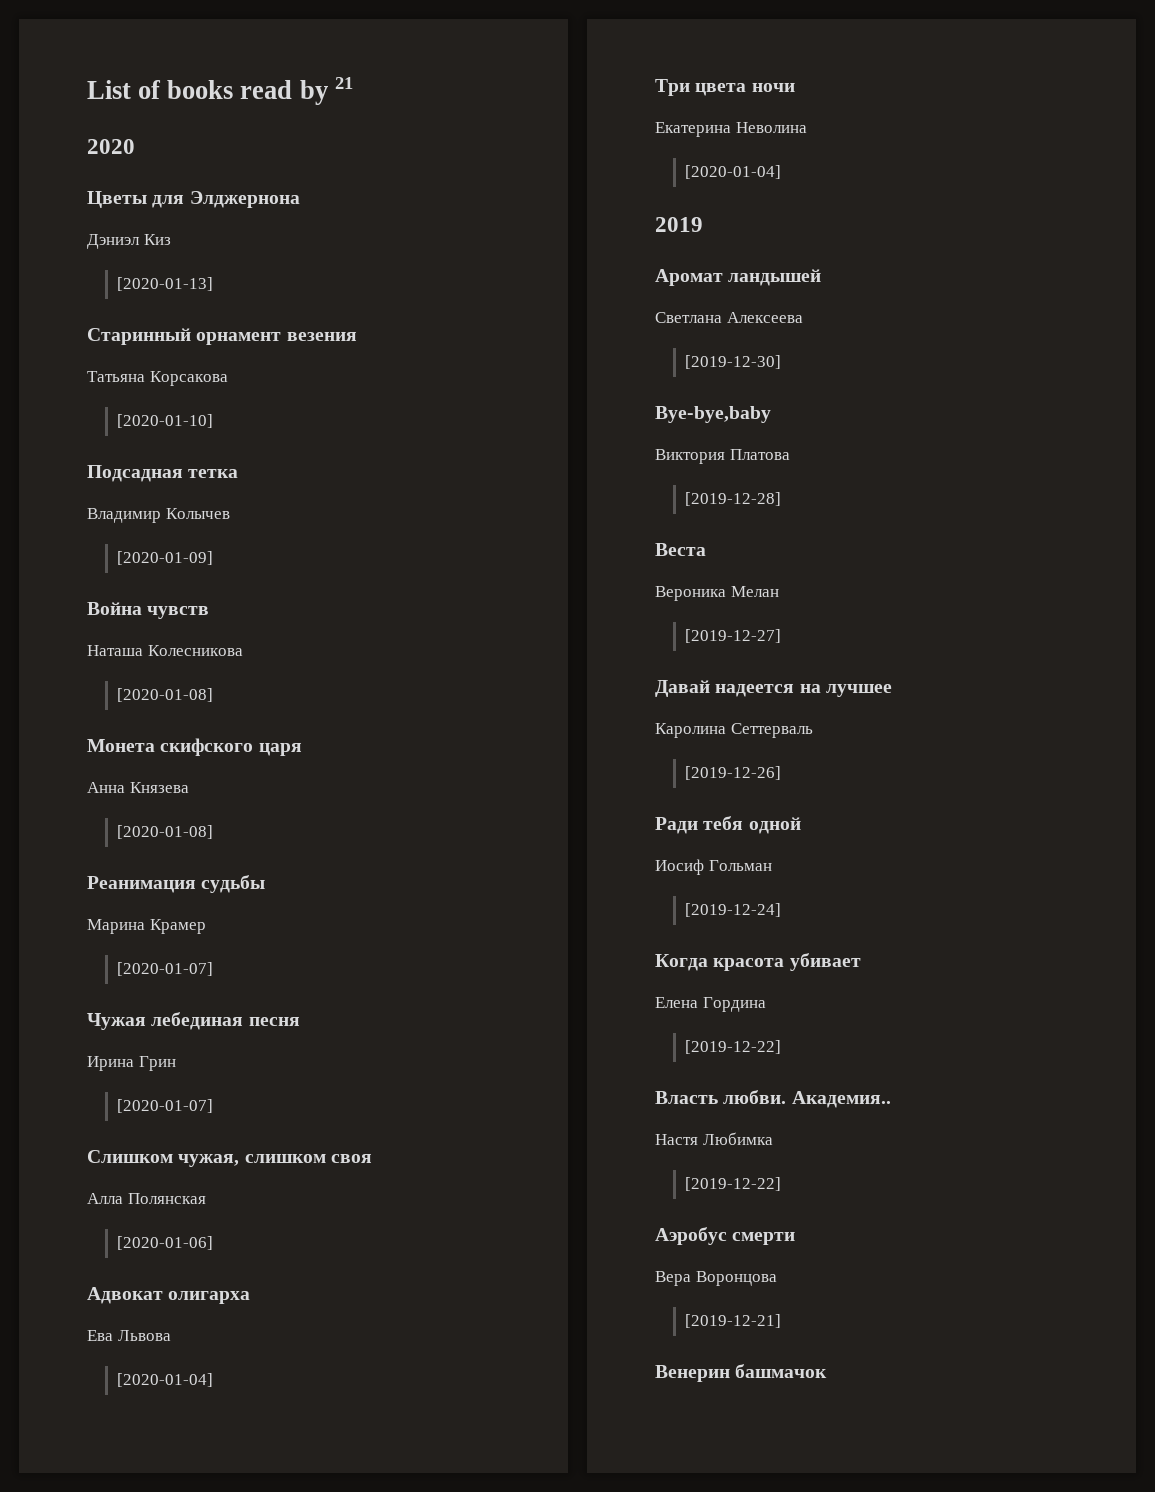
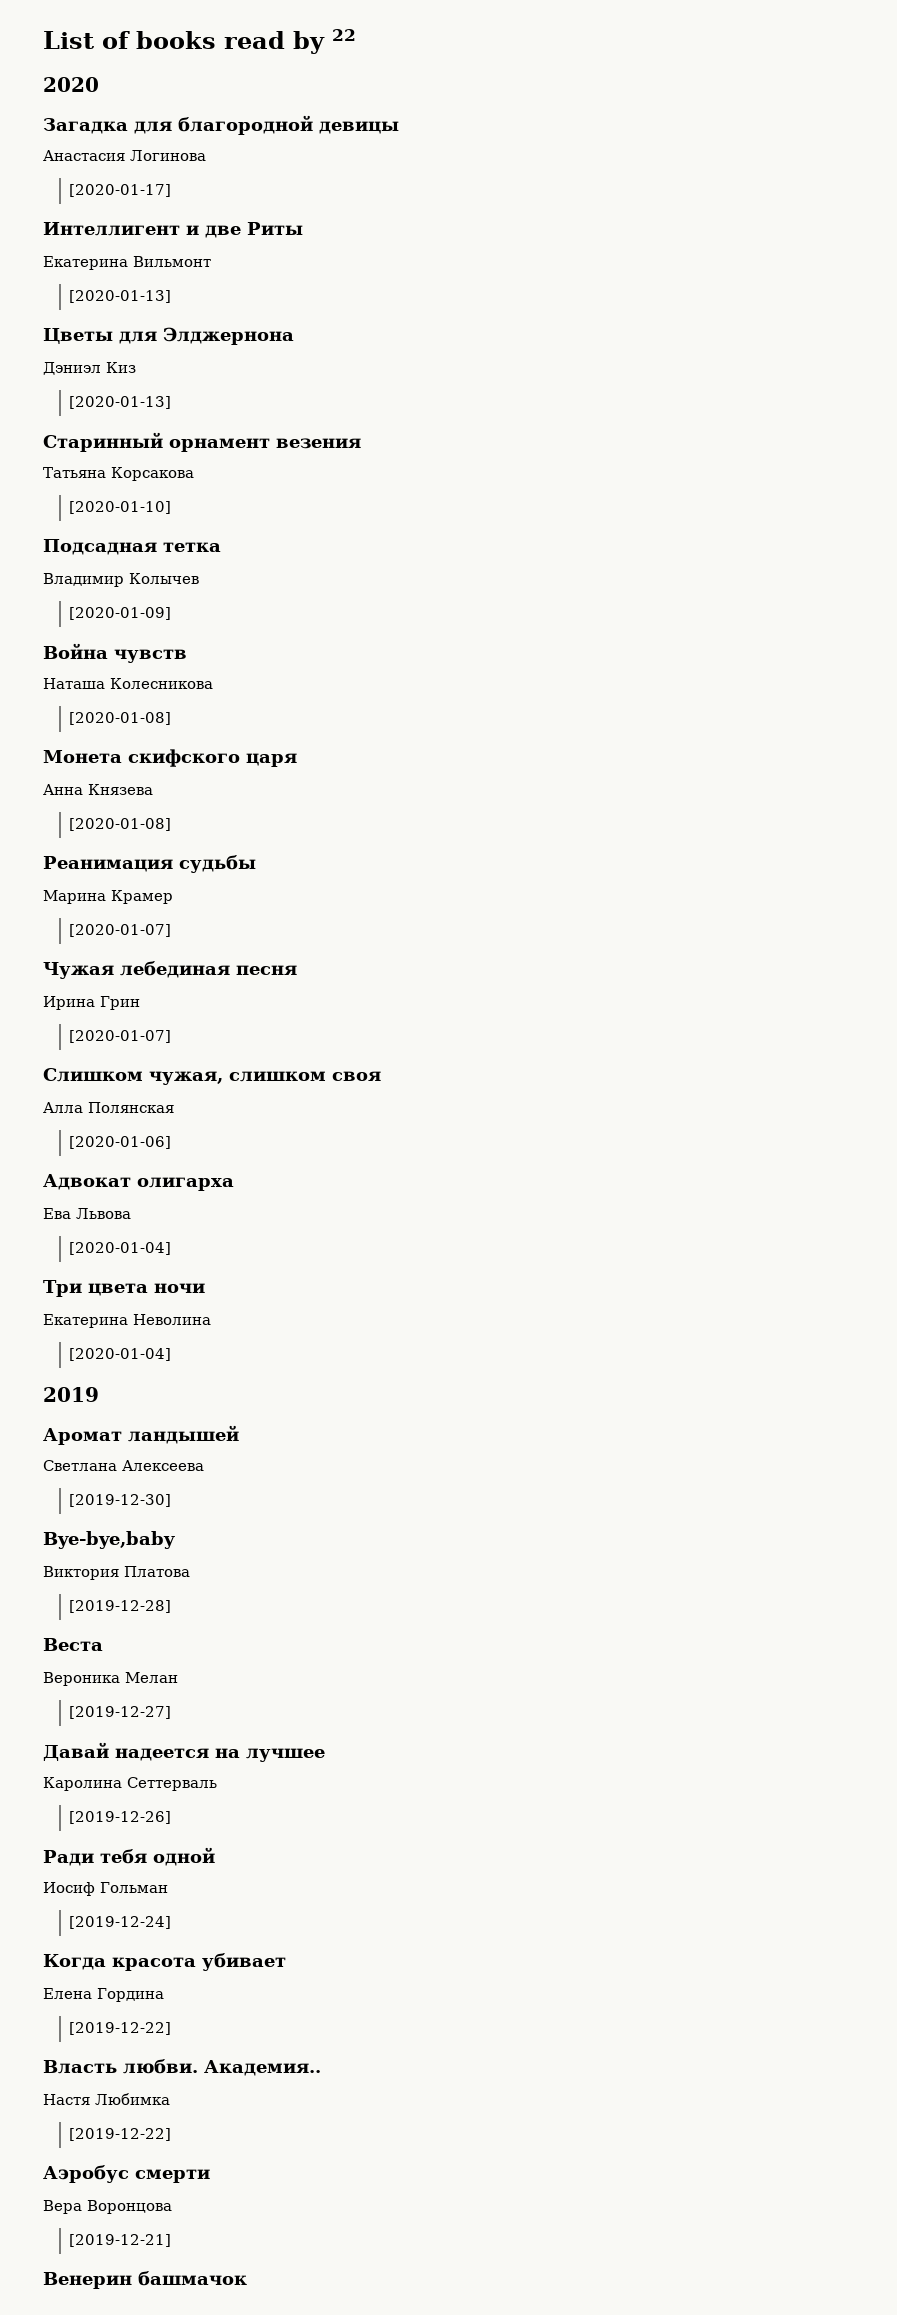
[334,77,353,89] 21 -> [332,29,356,41] 22
(135, 146) none -> [43,115,399,135] [43,150,206,161] [69,184,172,197] [43,222,303,238] [43,256,211,270] [69,290,172,303] // Загадка для благородной девицы // Анастасия Логинова // [2020-01-17] // Интеллигент и две Риты // Екатерина Вильмонт // [2020-01-13]

